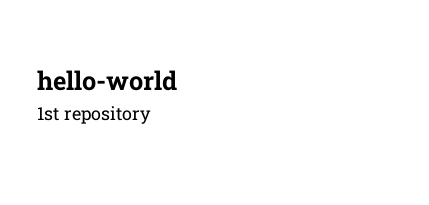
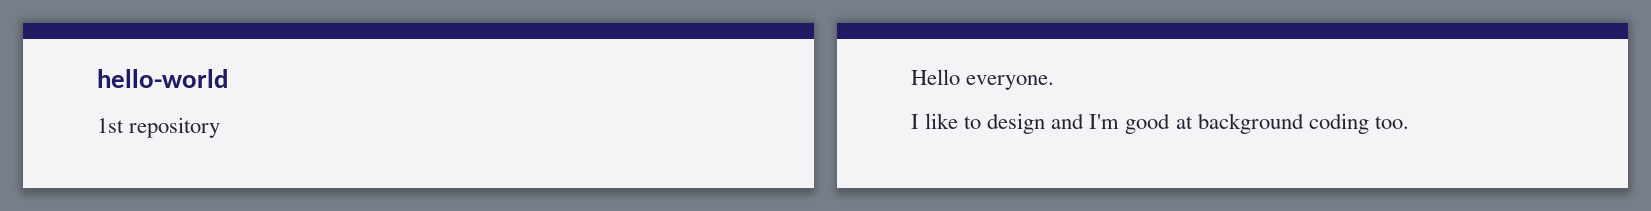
(151, 115) none -> [911,69,1055,90] [911,113,1409,134] // Hello everyone. // I like to design and I'm good at background coding too.

